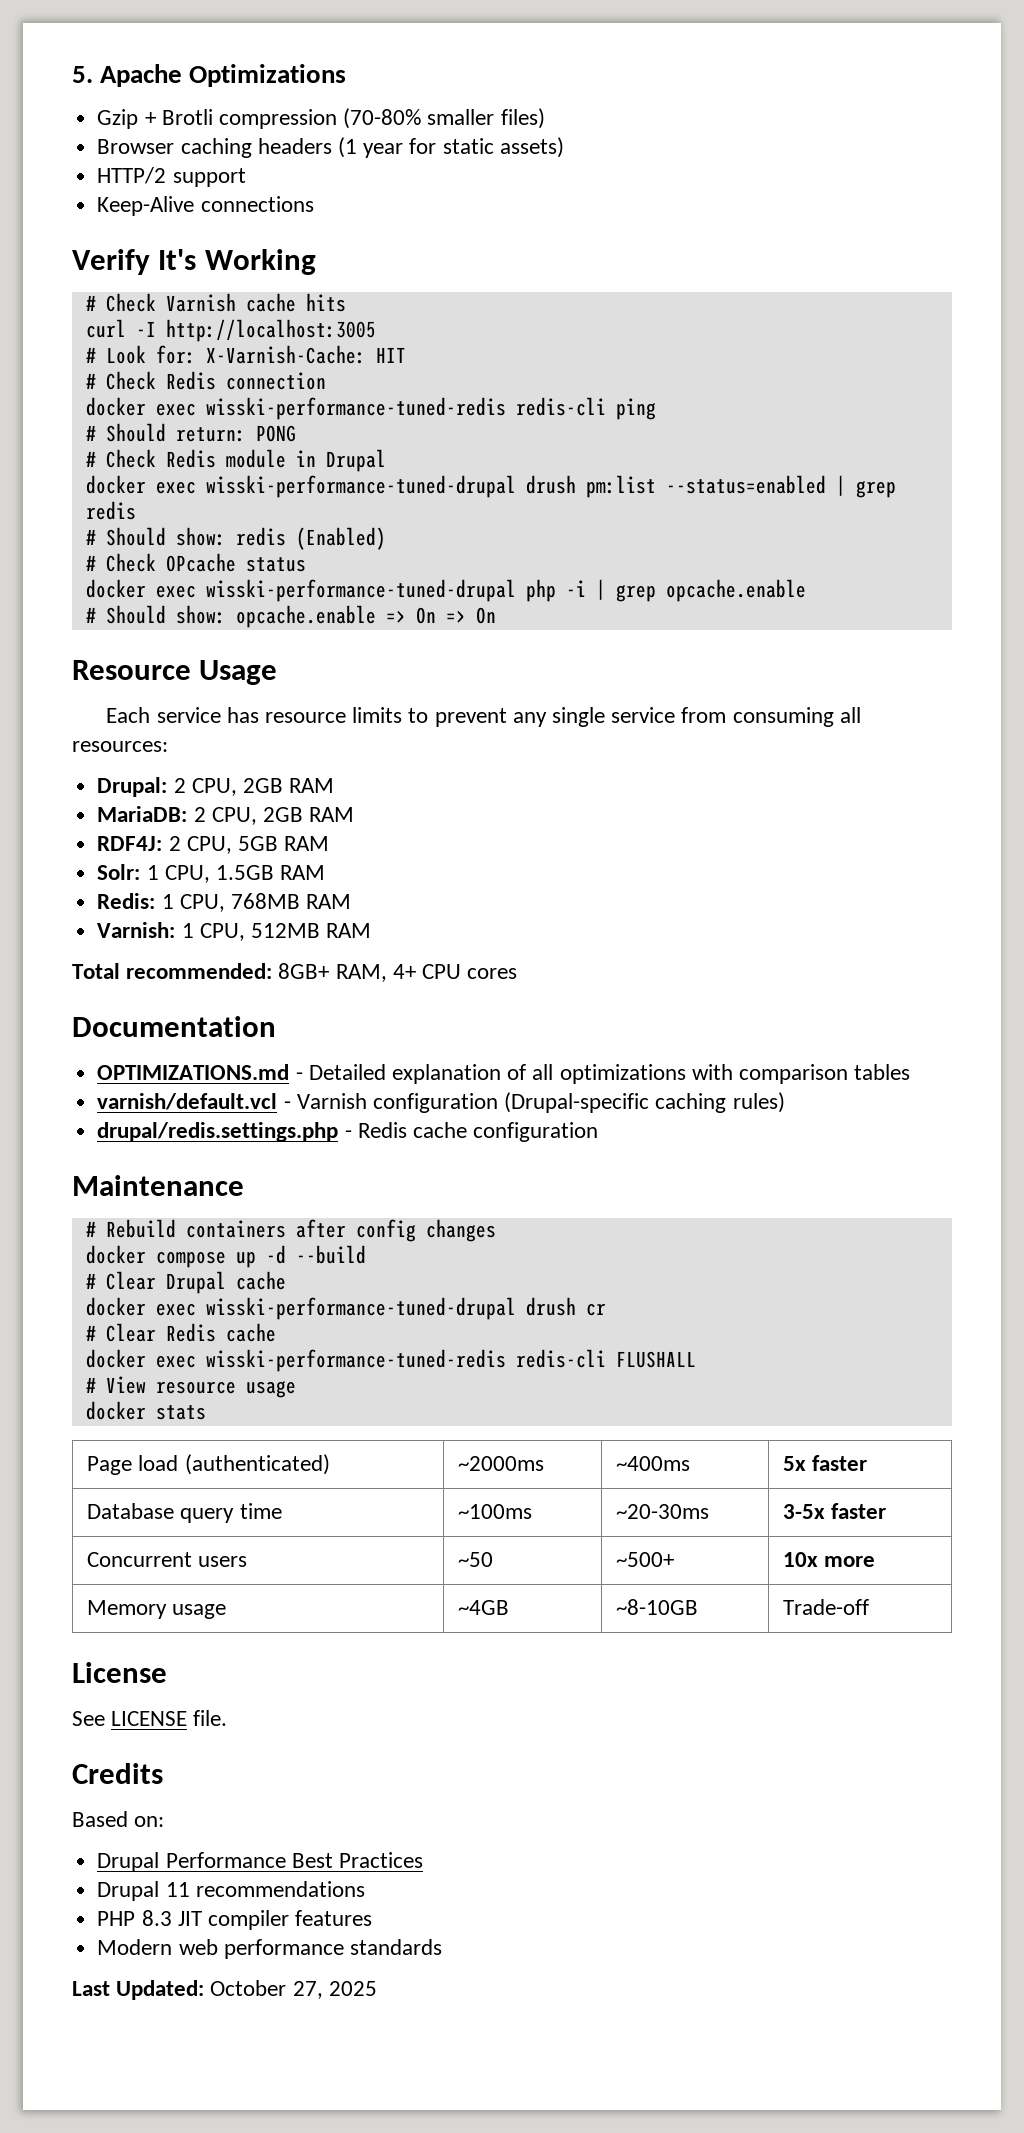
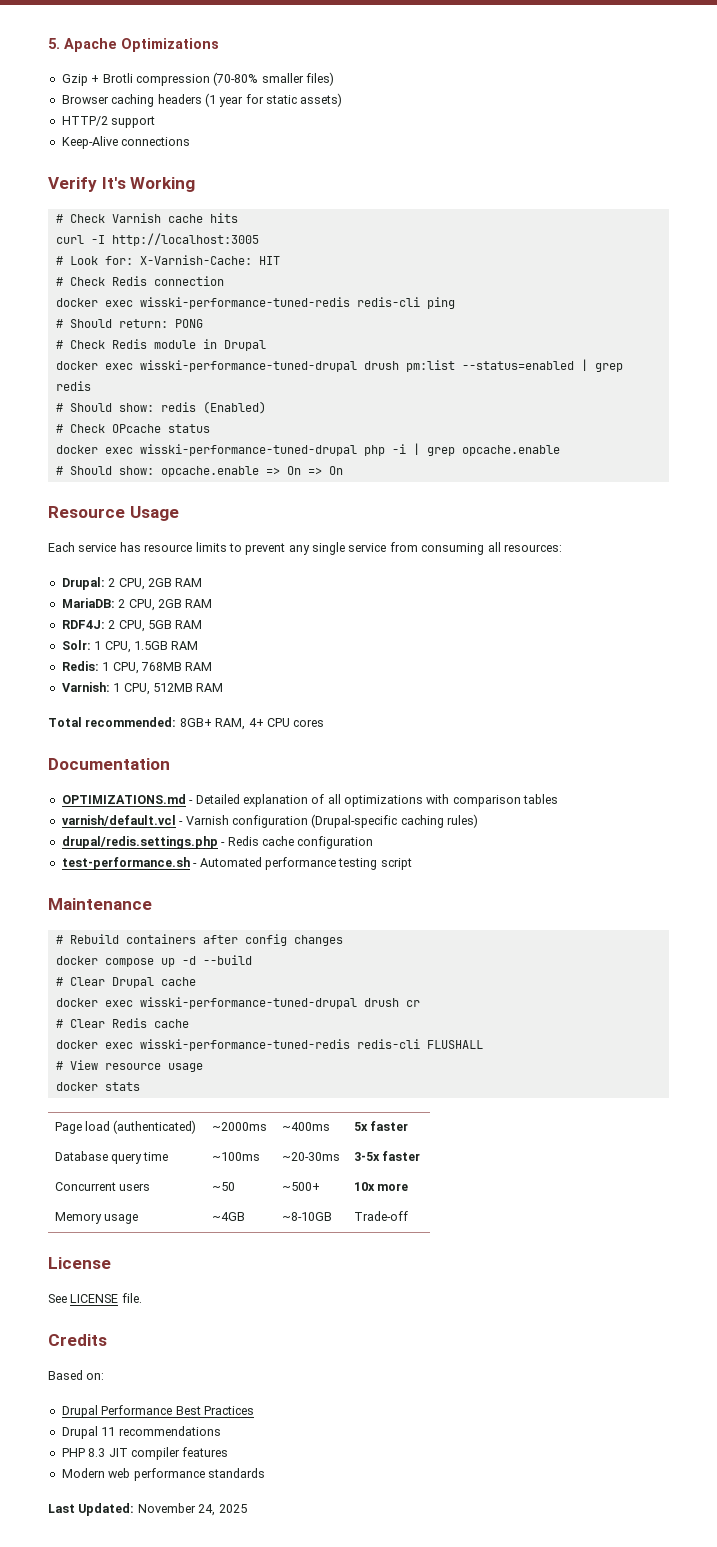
(599, 1132) none -> [61,857,412,870] // test-performance.sh - Automated performance testing script
[210,1980,323,1999] October 27, -> [137,1503,216,1516] November 24,

